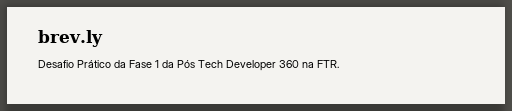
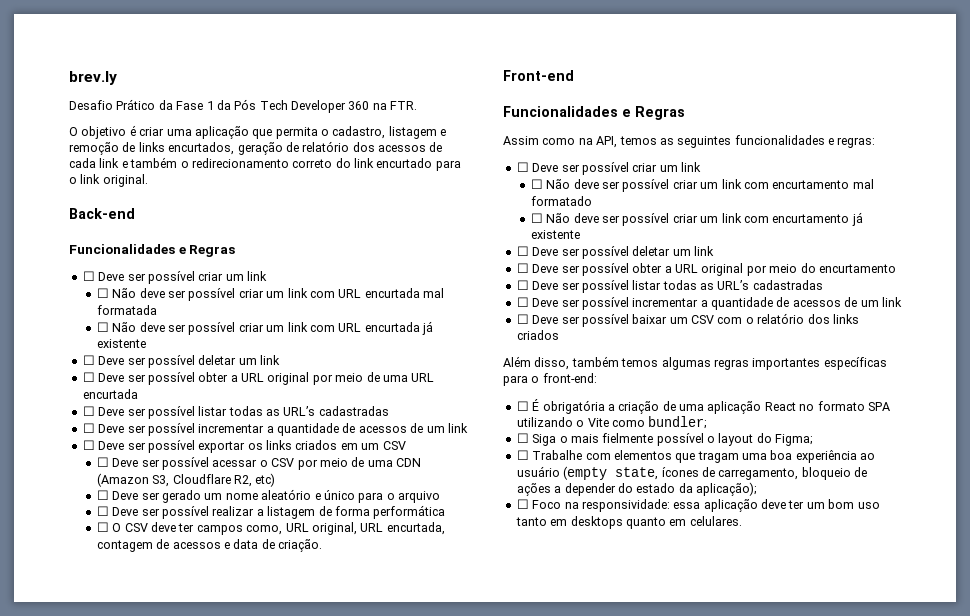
(339, 64) none -> [69,125,447,139] [69,141,443,155] [69,157,461,171] [69,174,148,187] [69,208,135,219] [69,244,236,257] [82,271,267,284] [96,288,445,301] [96,305,157,315] [96,321,434,335] [96,339,146,348] [82,355,280,368] [82,372,435,385] [82,389,138,399] [82,406,389,419] [82,423,468,436] [82,440,406,453] [96,457,422,470] [96,473,276,487] [96,489,441,503] [96,505,446,519] [96,522,445,535] [96,539,323,552] [503,70,574,81] [503,106,685,120] [503,135,876,148] [516,162,701,175] [530,179,874,192] [530,196,592,206] [530,212,863,226] [530,230,580,239] [516,246,714,259] [516,263,896,276] [516,280,823,293] [516,297,902,310] [516,313,859,327] [516,330,559,340] [503,356,887,370] [503,373,597,386] [516,399,890,414] [516,416,708,429] [516,433,814,446] [516,450,876,463] [516,466,867,480] [516,482,757,496] [516,499,880,512] [515,516,742,529] // O objetivo é criar uma aplicação que permita o cadastro, listagem e remoção de links encurtados, geração de relatório dos acessos de cada link e também o redirecionamento correto do link encurtado para o link original. // Back-end // Funcionalidades e Regras // ☐ Deve ser possível criar um link // ☐ Não deve ser possível criar um link com URL encurtada mal formatada // ☐ Não deve ser possível criar um link com URL encurtada já existente // ☐ Deve ser possível deletar um link // ☐ Deve ser possível obter a URL original por meio de uma URL encurtada // ☐ Deve ser possível listar todas as URL’s cadastradas // ☐ Deve ser possível incrementar a quantidade de acessos de um link // ☐ Deve ser possível exportar os links criados em um CSV // ☐ Deve ser possível acessar o CSV por meio de uma CDN (Amazon S3, Cloudflare R2, etc) // ☐ Deve ser gerado um nome aleatório e único para o arquivo // ☐ Deve ser possível realizar a listagem de forma performática // ☐ O CSV deve ter campos como, URL original, URL encurtada, contagem de acessos e data de criação. // Front-end // Funcionalidades e Regras // Assim como na API, temos as seguintes funcionalidades e regras: // ☐ Deve ser possível criar um link // ☐ Não deve ser possível criar um link com encurtamento mal formatado // ☐ Não deve ser possível criar um link com encurtamento já existente // ☐ Deve ser possível deletar um link // ☐ Deve ser possível obter a URL original por meio do encurtamento // ☐ Deve ser possível listar todas as URL’s cadastradas // ☐ Deve ser possível incrementar a quantidade de acessos de um link // ☐ Deve ser possível baixar um CSV com o relatório dos links criados // Além disso, também temos algumas regras importantes específicas para o front-end: // ☐ É obrigatória a criação de uma aplicação React no formato SPA utilizando o Vite como bundler; // ☐ Siga o mais fielmente possível o layout do Figma; // ☐ Trabalhe com elementos que tragam uma boa experiência ao usuário (empty state, ícones de carregamento, bloqueio de ações a depender do estado da aplicação); // ☐ Foco na responsividade: essa aplicação deve ter um bom uso tanto em desktops quanto em celulares.

